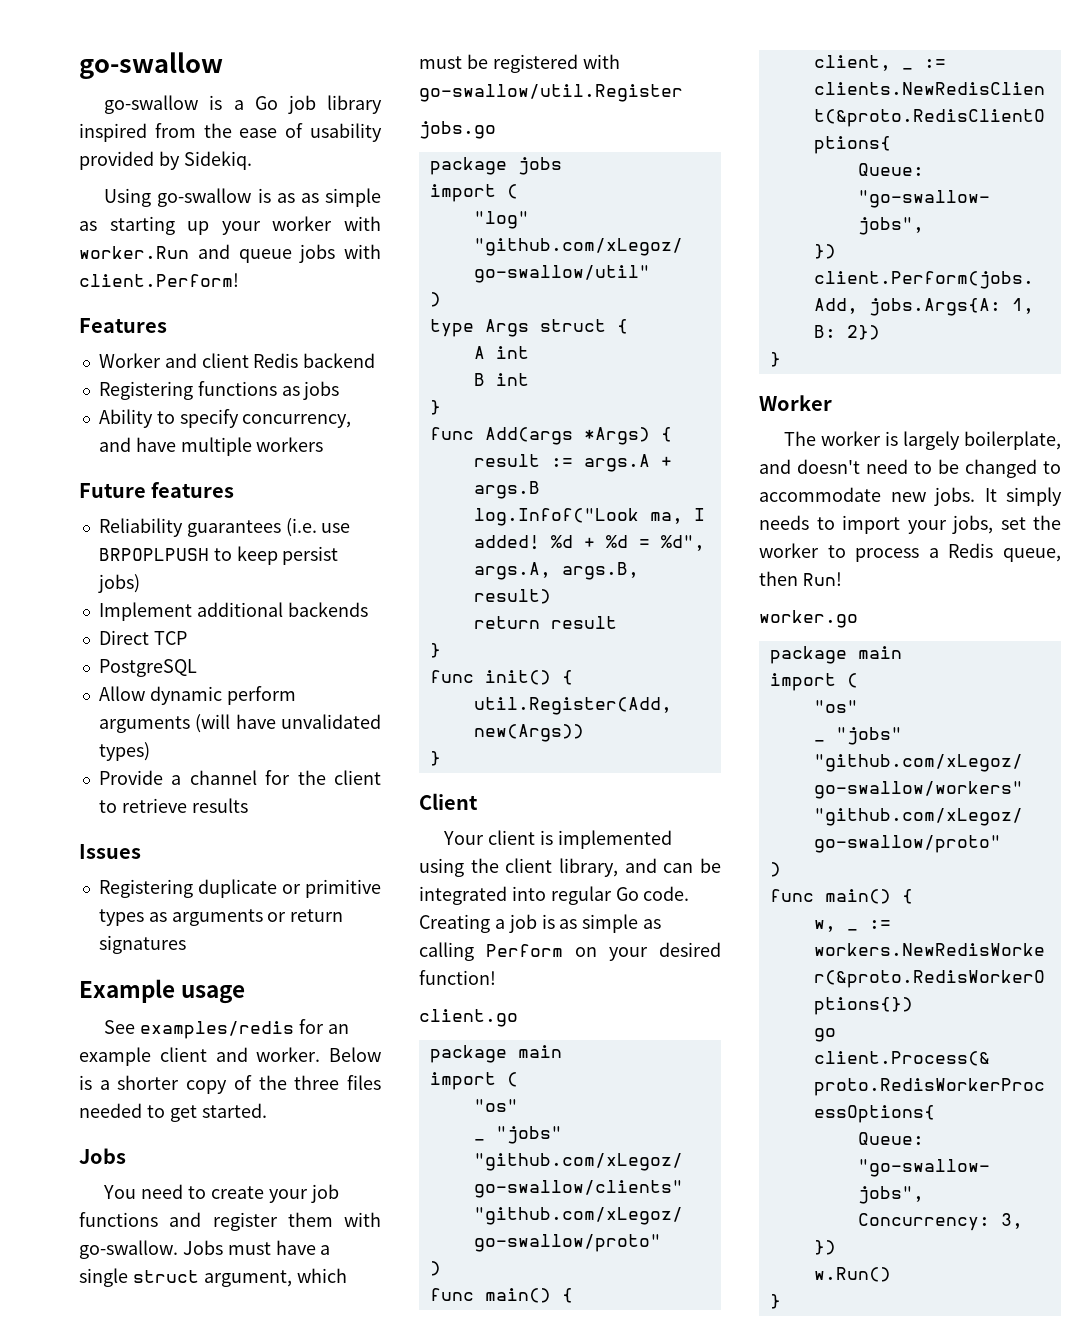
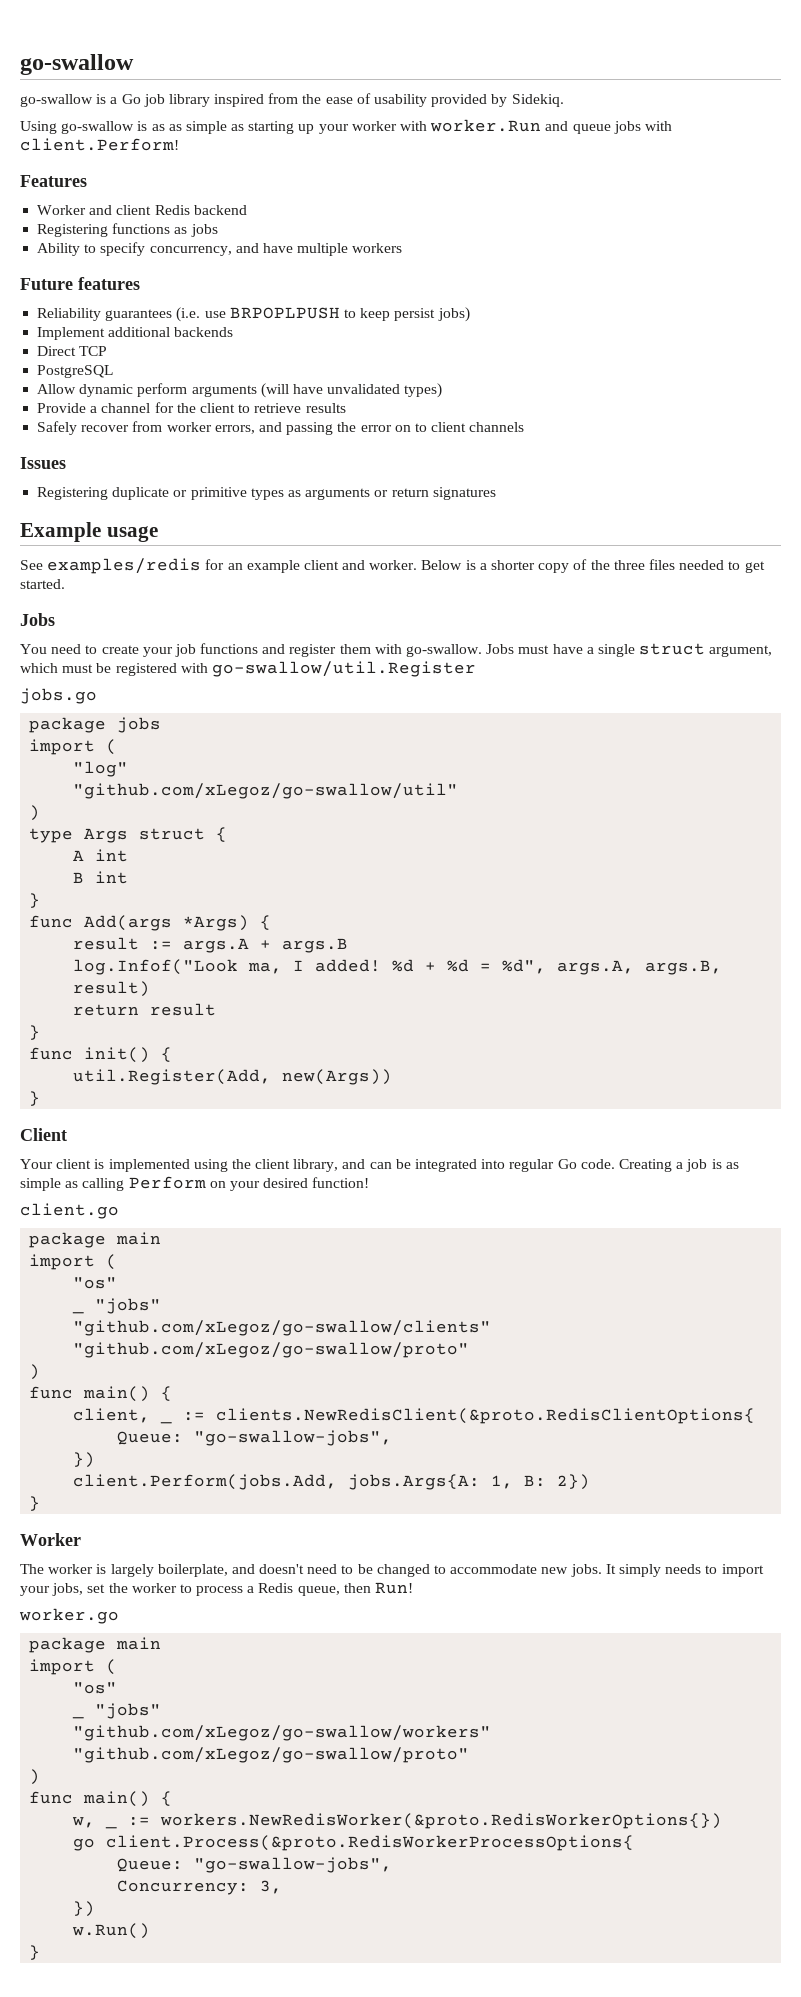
(248, 805) none -> [37,421,525,435] // Safely recover from worker errors, and passing the error on to client channels

